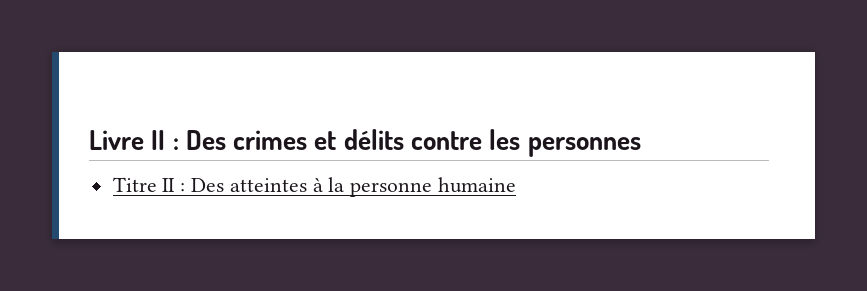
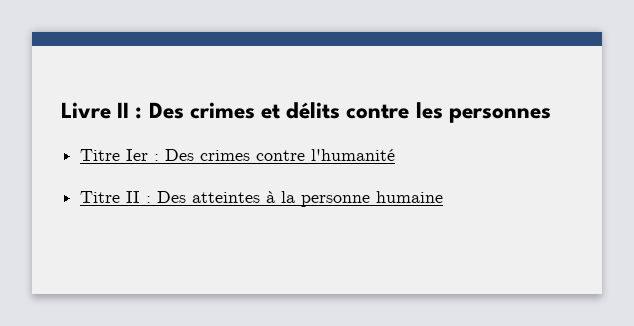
(641, 147) none -> [80,149,396,161] // Titre Ier : Des crimes contre l'humanité

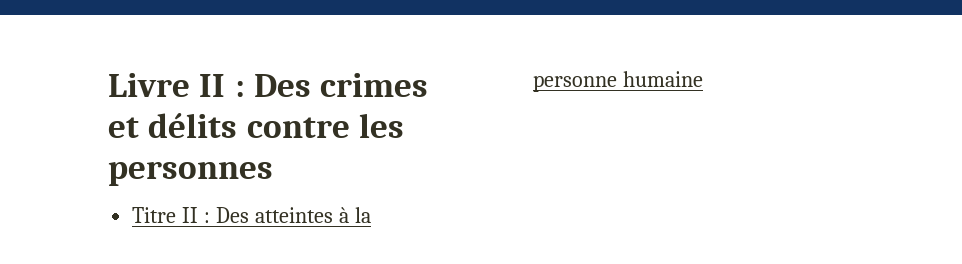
[80,149,396,161] // Titre Ier : Des crimes contre l'humanité -> (273, 173) none

